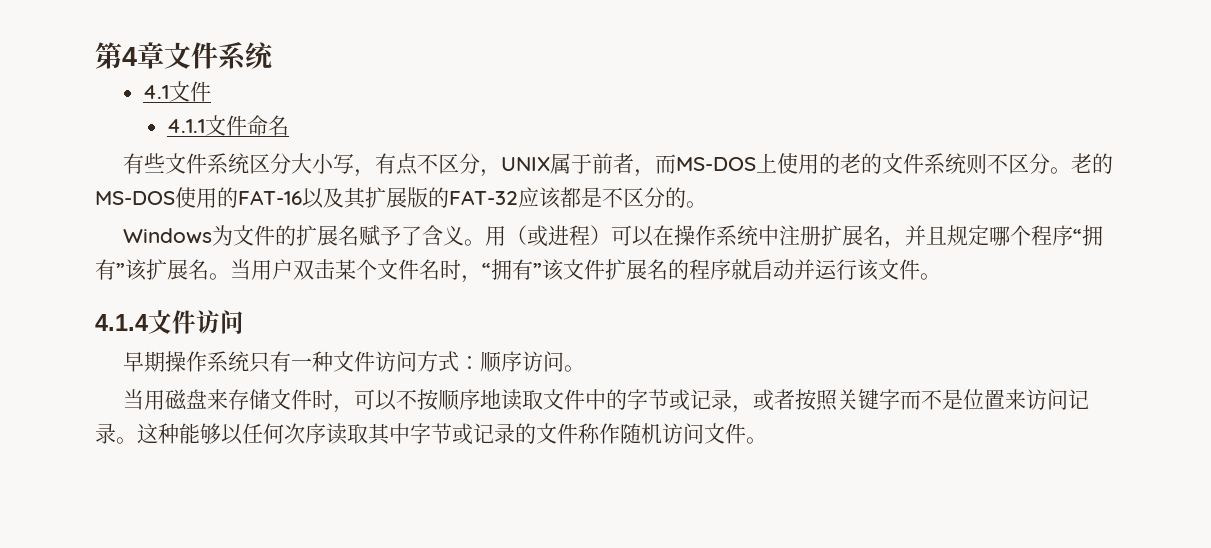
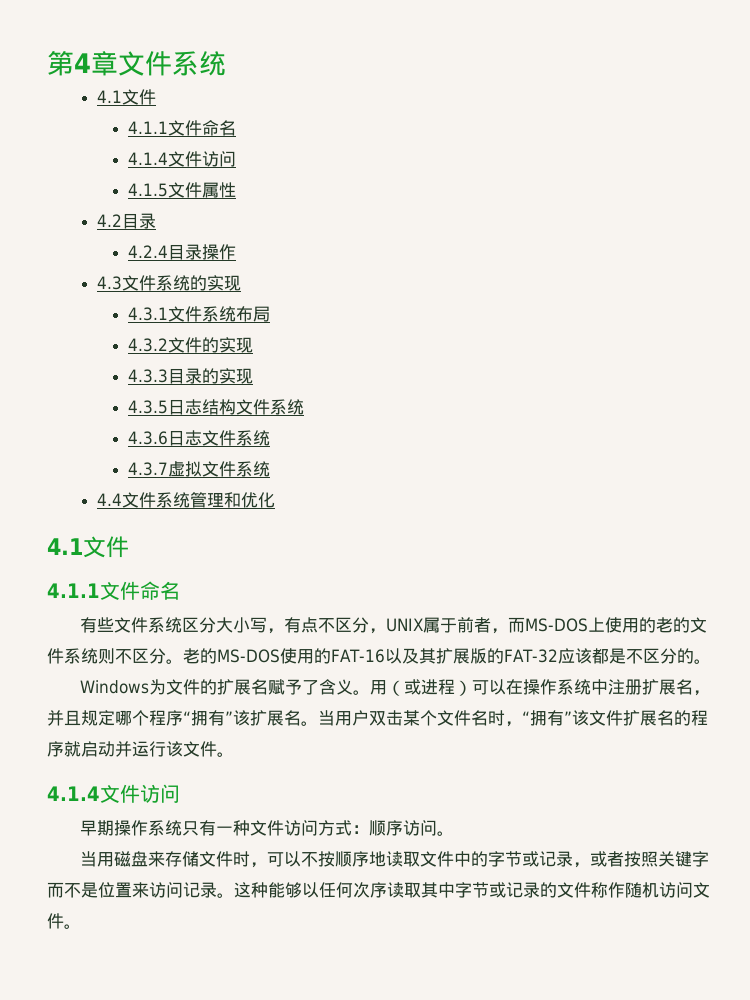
(290, 125) none -> [128,151,237,167] [128,182,237,198] [96,213,156,229] [128,244,237,260] [96,275,241,291] [128,306,271,322] [128,337,254,353] [128,368,254,384] [128,399,305,415] [128,430,271,446] [128,461,271,477] [96,492,275,508] [47,536,129,558] [47,581,180,600] // 4.1.4文件访问 // 4.1.5文件属性 // 4.2目录 // 4.2.4目录操作 // 4.3文件系统的实现 // 4.3.1文件系统布局 // 4.3.2文件的实现 // 4.3.3目录的实现 // 4.3.5日志结构文件系统 // 4.3.6日志文件系统 // 4.3.7虚拟文件系统 // 4.4文件系统管理和优化 // 4.1文件 // 4.1.1文件命名

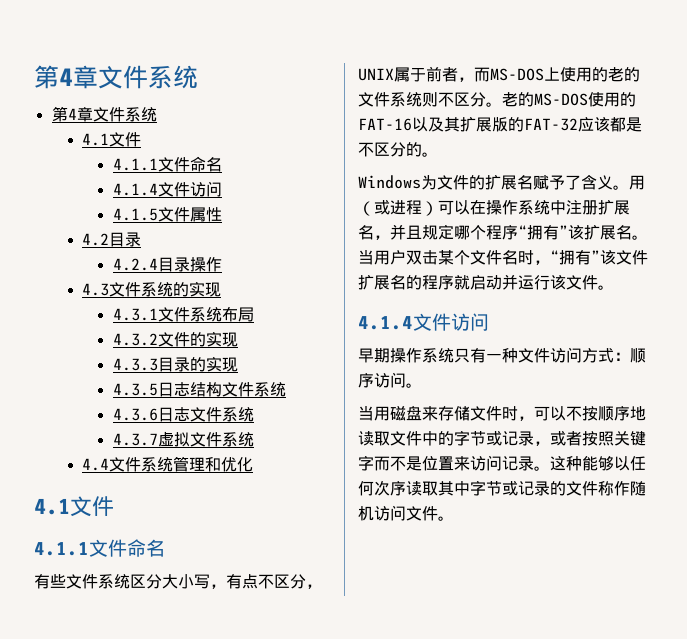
[47,50,226,76] 第4章文件系统 -> [34,65,198,89] [51,106,157,122] 第4章文件系统 // 第4章文件系统

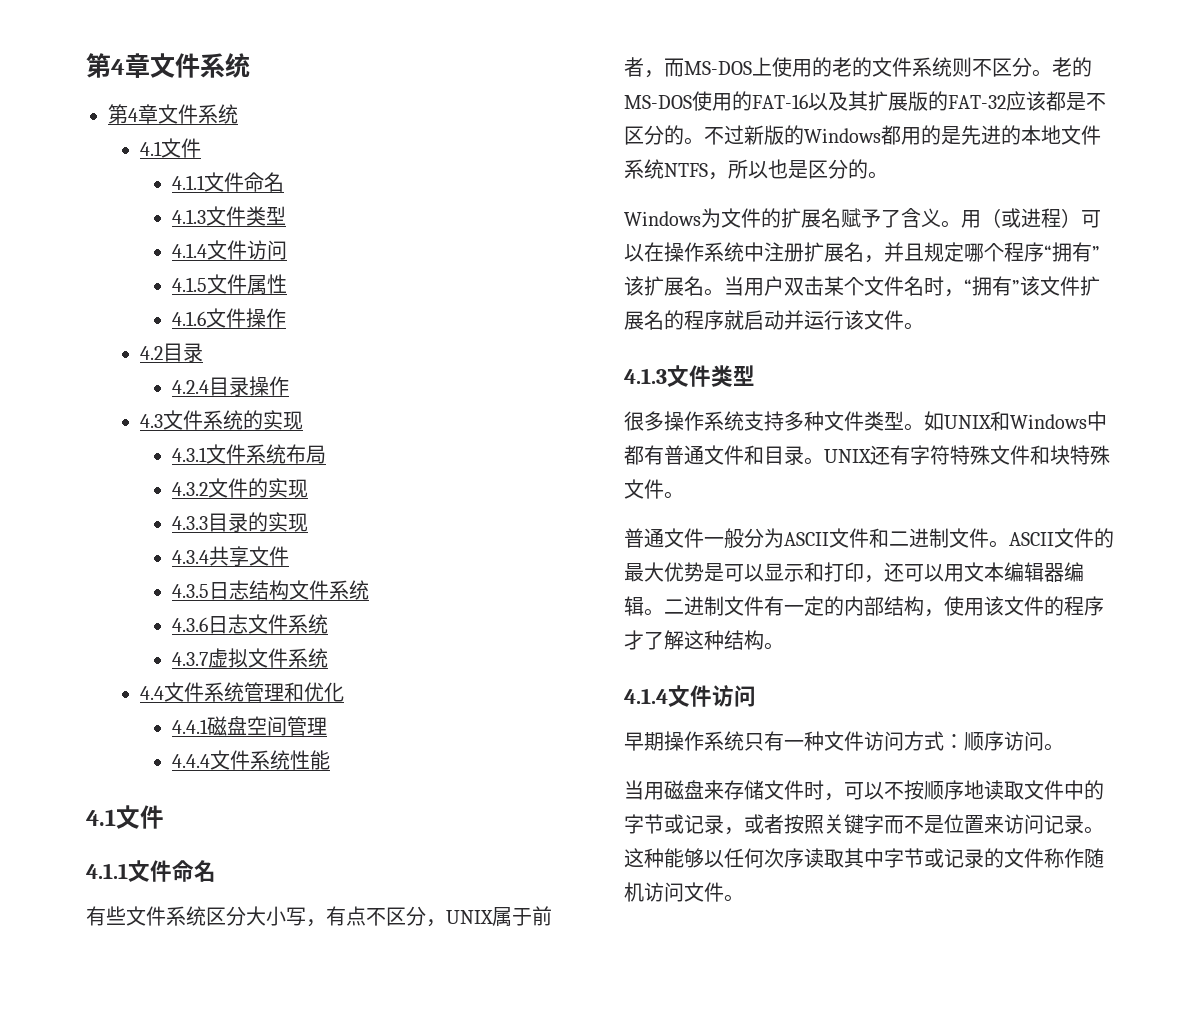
(222, 164) none -> [171,206,286,226] // 4.1.3文件类型
(222, 214) none -> [171,308,286,328] // 4.1.6文件操作
(238, 364) none -> [171,546,289,567] // 4.3.4共享文件
(254, 464) none -> [171,716,327,736] [171,750,330,770] // 4.4.1磁盘空间管理 // 4.4.4文件系统性能
(438, 154) none -> [704,125,1101,145] [624,159,888,180] 不过新版的Windows都用的是先进的本地文件系统NTFS，所以也是区分的。
(614, 287) none -> [624,365,755,387] [624,411,1107,431] [624,445,1110,465] [624,479,684,499] [624,528,1114,548] [624,562,1084,583] [624,596,1104,617] [624,630,784,650] // 4.1.3文件类型 // 很多操作系统支持多种文件类型。如UNIX和Windows中都有普通文件和目录。UNIX还有字符特殊文件和块特殊文件。 // 普通文件一般分为ASCII文件和二进制文件。ASCII文件的最大优势是可以显示和打印，还可以用文本编辑器编辑。二进制文件有一定的内部结构，使用该文件的程序才了解这种结构。

